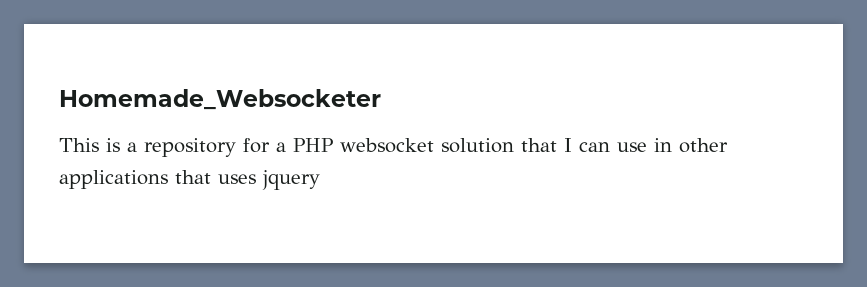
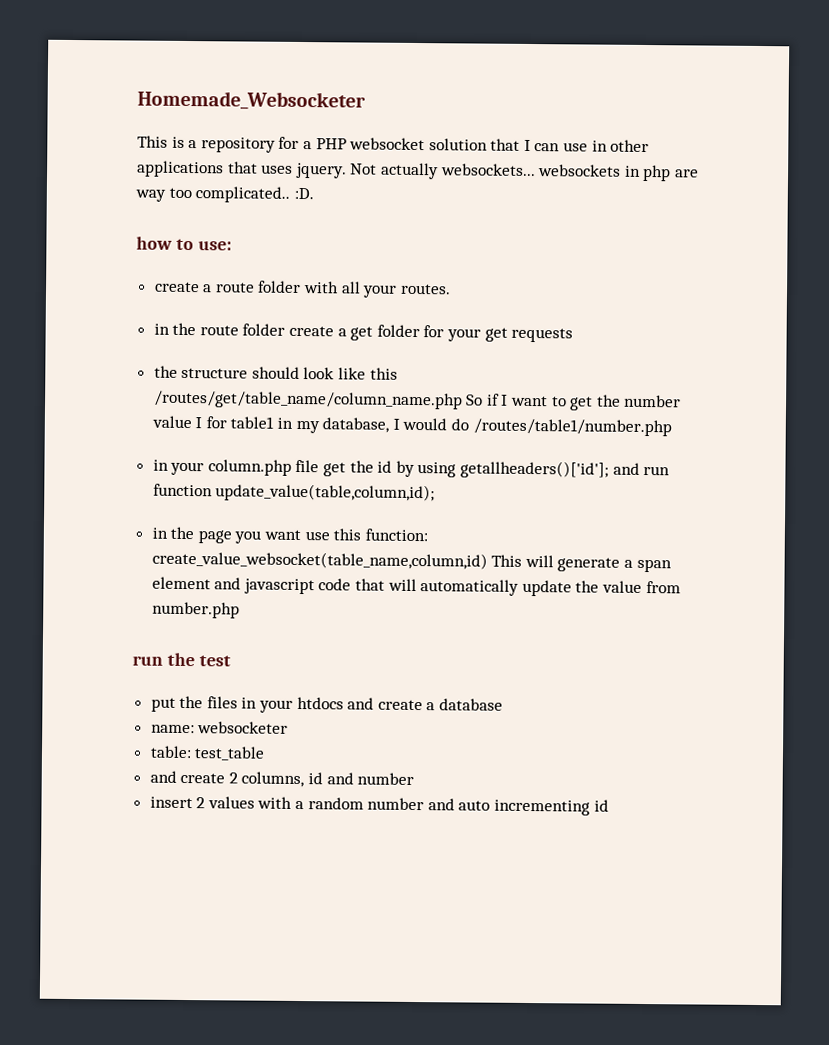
[262,170,320,190] jquery -> [295,162,699,182] [135,186,314,203] [136,236,232,251] [154,280,451,298] [153,322,574,343] [153,365,398,380] [153,390,682,411] [151,415,672,437] [152,459,671,479] [152,483,436,503] [151,526,428,544] [151,550,672,573] [151,576,681,597] [151,601,240,619] [132,652,231,667] [150,695,504,713] [150,721,289,734] [149,745,266,761] [149,770,415,788] [149,796,609,816] jquery. Not actually websockets... websockets in php are way too complicated.. :D. // how to use: // create a route folder with all your routes. // in the route folder create a get folder for your get requests // the structure should look like this /routes/get/table_name/column_name.php So if I want to get the number value I for table1 in my database, I would do /routes/table1/number.php // in your column.php file get the id by using getallheaders()['id']; and run function update_value(table,column,id); // in the page you want use this function: create_value_websocket(table_name,column,id) This will generate a span element and javascript code that will automatically update the value from number.php // run the test // put the files in your htdocs and create a database // name: websocketer // table: test_table // and create 2 columns, id and number // insert 2 values with a random number and auto incrementing id

